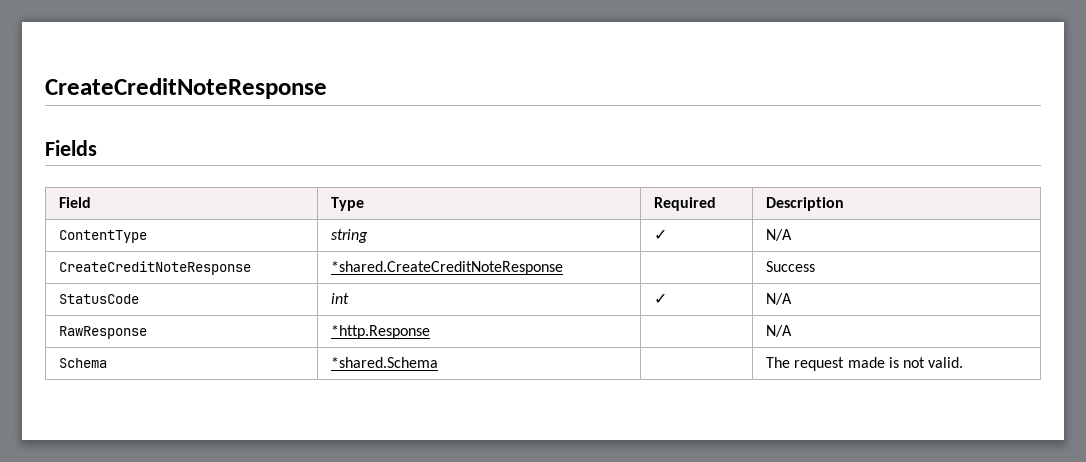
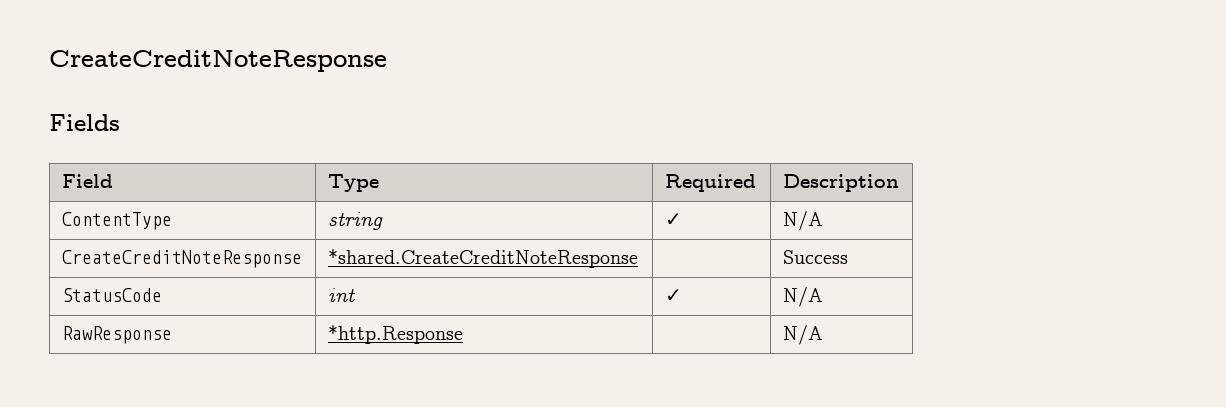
[58,358,107,368] [330,357,438,368] [765,357,964,371] // Schema | *shared.Schema | | The request made is not valid. -> (823, 335) none

